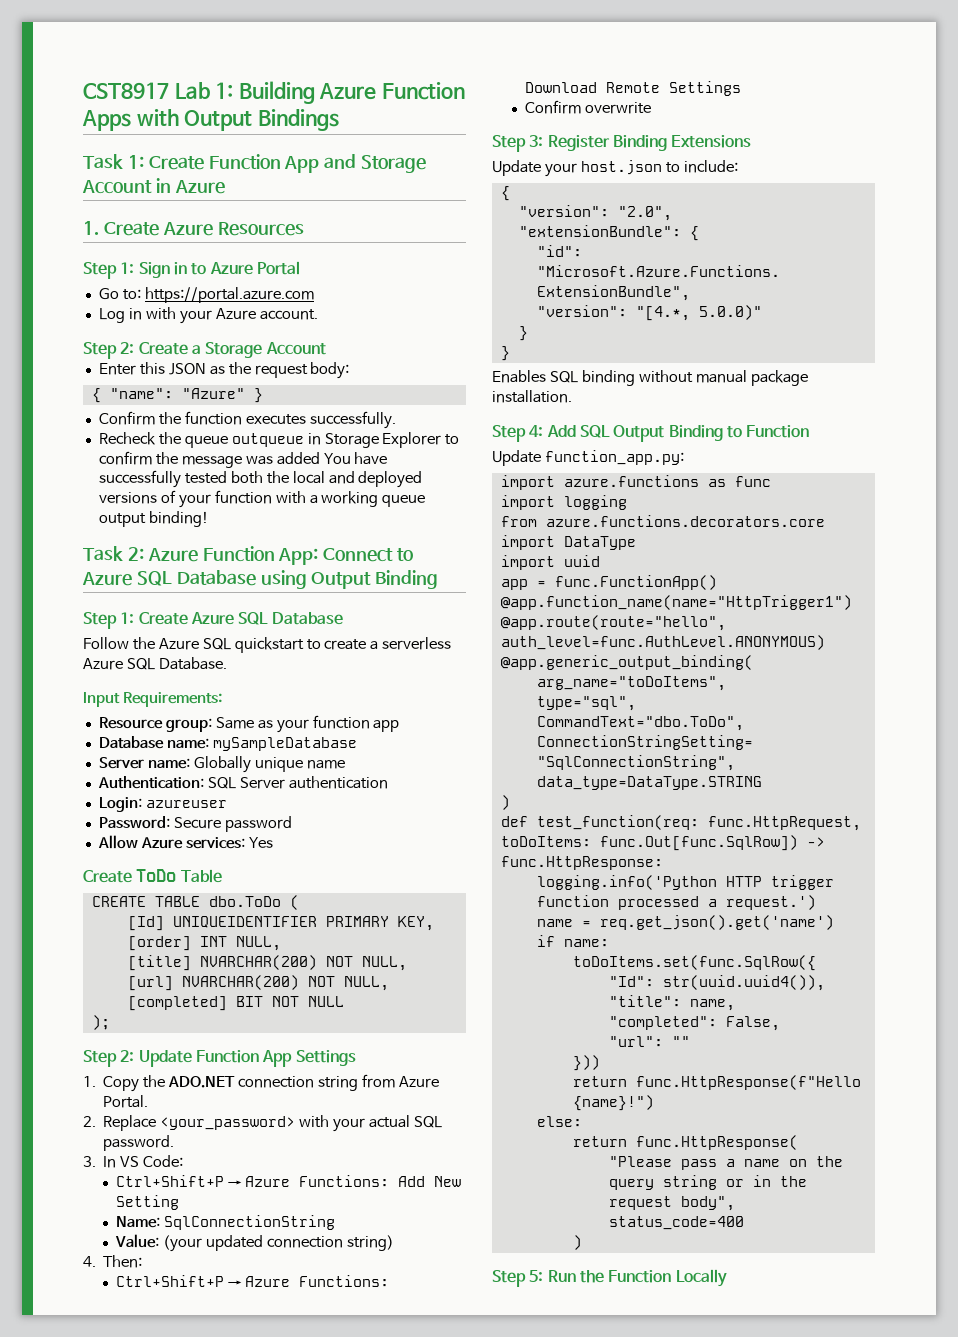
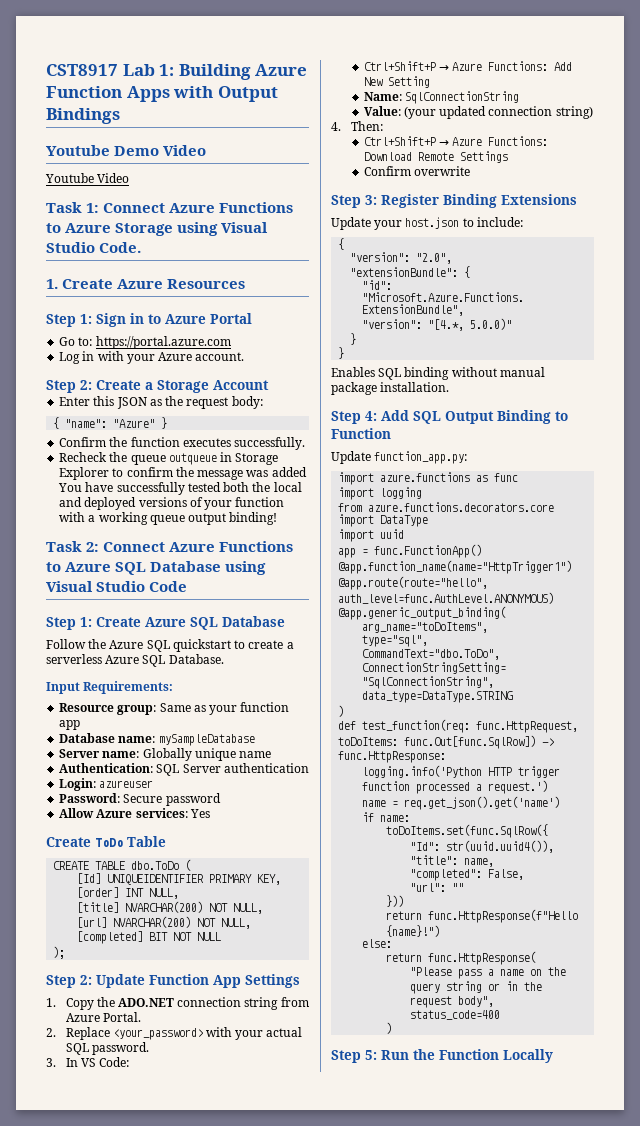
[83,154,427,173] [82,178,225,194] Task 1: Create Function App and Storage Account in Azure -> [46,145,207,156] [45,173,130,183] [46,202,294,213] [46,222,269,236] [46,242,142,253] Youtube Demo Video // Youtube Video // Task 1: Connect Azure Functions to Azure Storage using Visual Studio Code.
[147,546,394,565] Azure Function App: Connect -> [103,541,294,552] Connect Azure Functions
[311,570,439,589] Output Binding -> [46,581,188,592] Visual Studio Code

